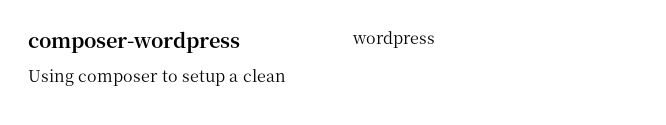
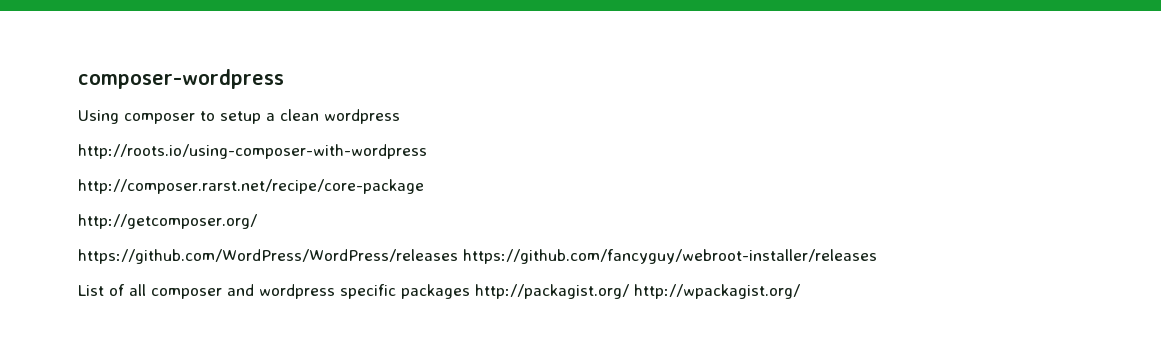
(435, 39) none -> [78,144,427,159] [78,179,424,194] [78,214,257,229] [78,249,877,264] [78,284,800,299] // http://roots.io/using-composer-with-wordpress // http://composer.rarst.net/recipe/core-package // http://getcomposer.org/ // https://github.com/WordPress/WordPress/releases https://github.com/fancyguy/webroot-installer/releases // List of all composer and wordpress specific packages http://packagist.org/ http://wpackagist.org/

